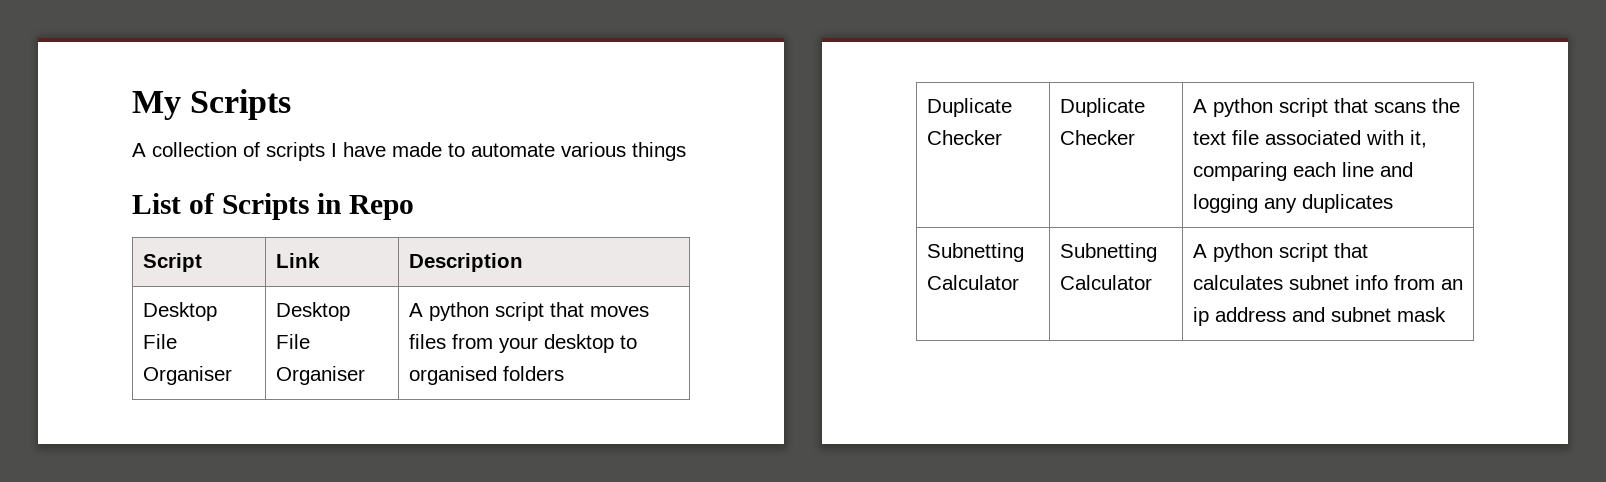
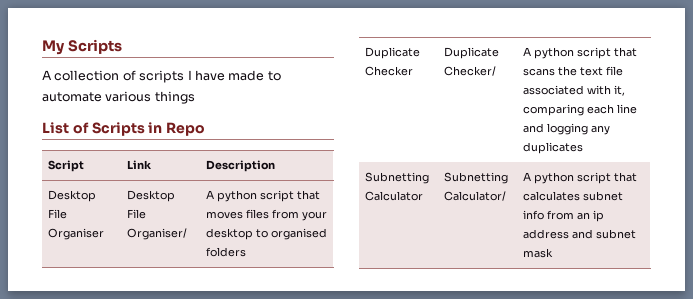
[275,366,365,385] Organiser -> [126,228,187,240] Organiser/
[1059,130,1135,145] Checker -> [443,66,496,76] Checker/
[1059,275,1152,290] Calculator -> [443,191,506,201] Calculator/

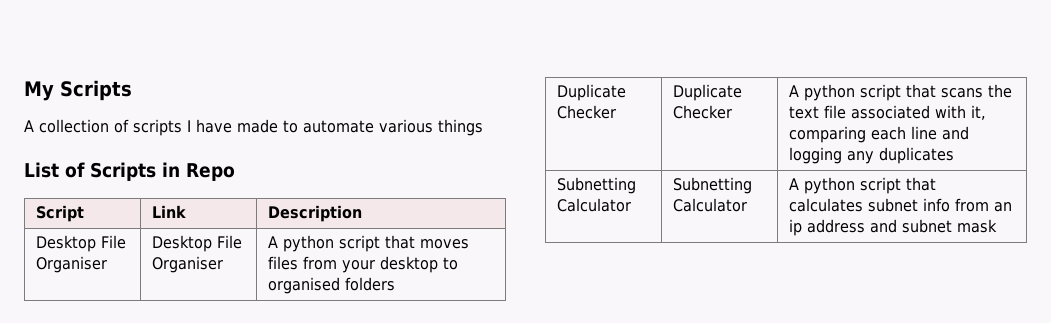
[126,228,187,240] Organiser/ -> [152,256,224,273] Organiser
[443,66,496,76] Checker/ -> [673,105,733,119] Checker
[443,191,506,201] Calculator/ -> [673,198,748,212] Calculator

